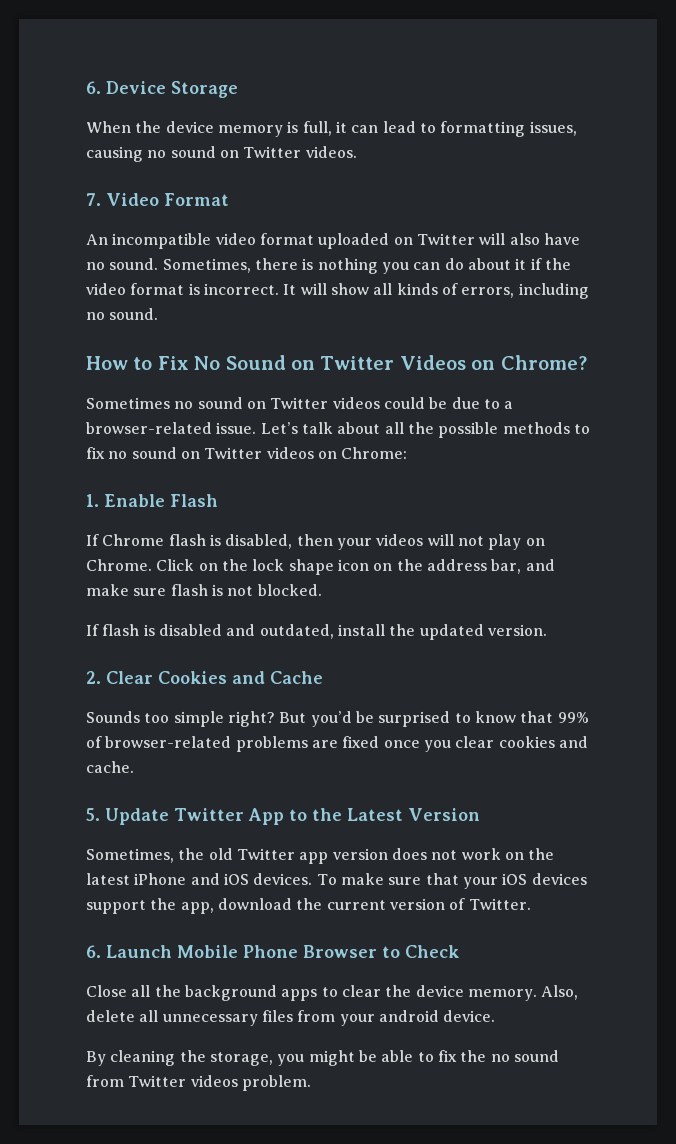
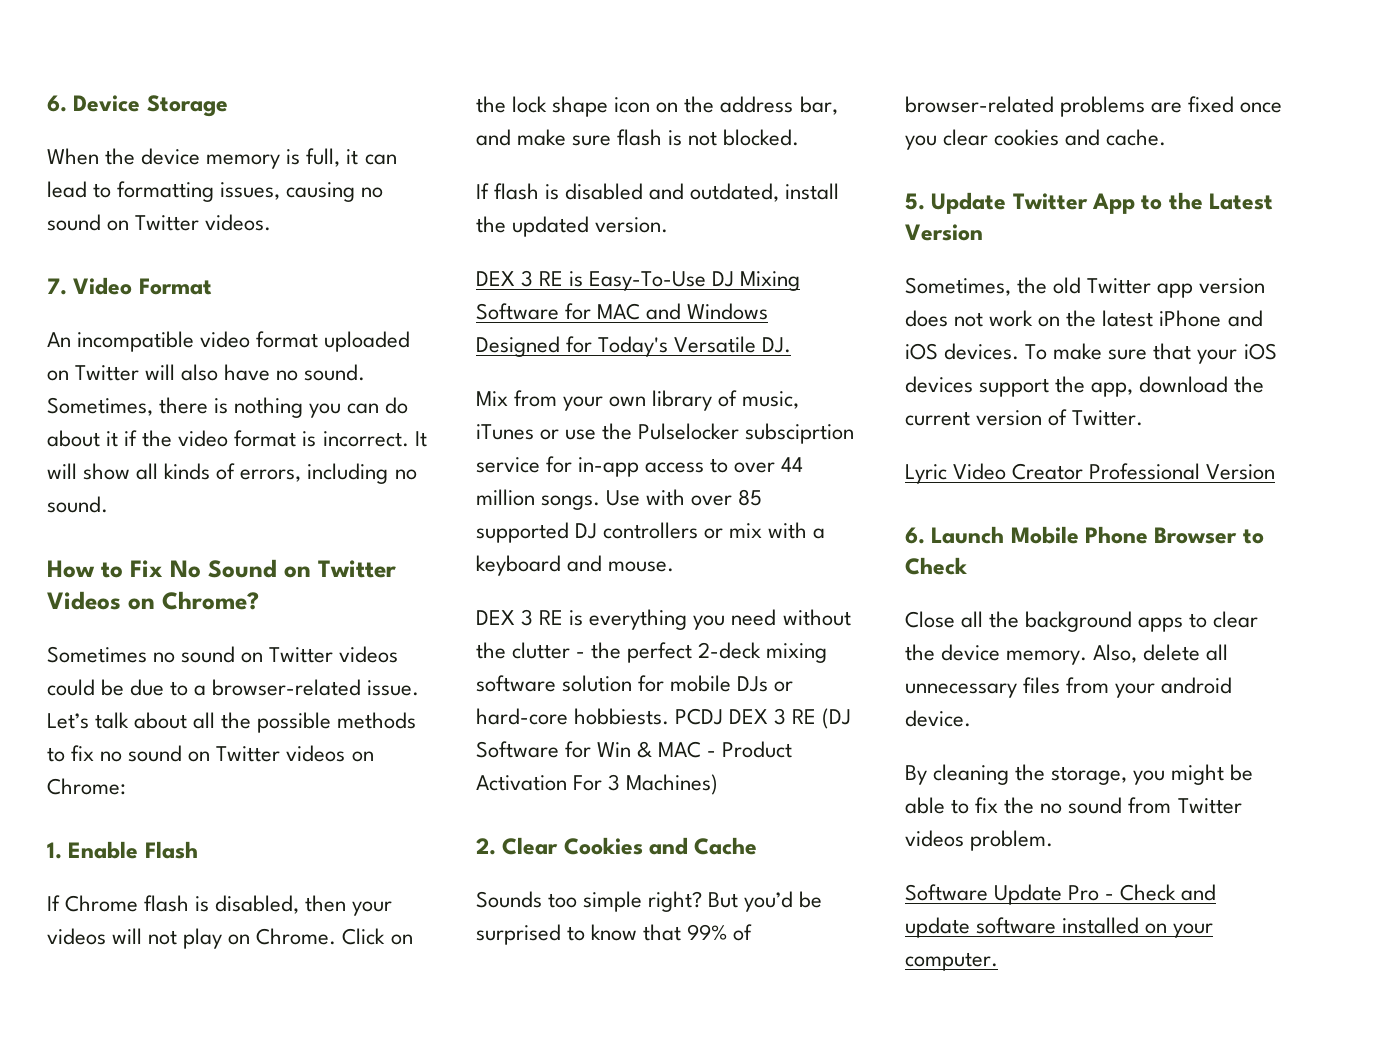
(547, 630) none -> [476,270,801,291] [476,303,769,320] [476,336,792,357] [476,390,800,411] [476,423,855,444] [476,456,804,477] [476,489,763,510] [476,522,826,543] [476,555,675,576] [476,609,851,630] [476,642,828,663] [476,675,794,692] [476,708,852,729] [476,741,793,758] [476,774,719,795] // DEX 3 RE is Easy-To-Use DJ Mixing Software for MAC and Windows Designed for Today's Versatile DJ. // Mix from your own library of music, iTunes or use the Pulselocker subsciprtion service for in-app access to over 44 million songs. Use with over 85 supported DJ controllers or mix with a keyboard and mouse. // DEX 3 RE is everything you need without the clutter - the perfect 2-deck mixing software solution for mobile DJs or hard-core hobbiests. PCDJ DEX 3 RE (DJ Software for Win & MAC - Product Activation For 3 Machines)
(531, 904) none -> [905,463,1276,484] // Lyric Video Creator Professional Version
(311, 1083) none -> [905,884,1217,905] [905,917,1214,938] [905,952,998,971] // Software Update Pro - Check and update software installed on your computer.

